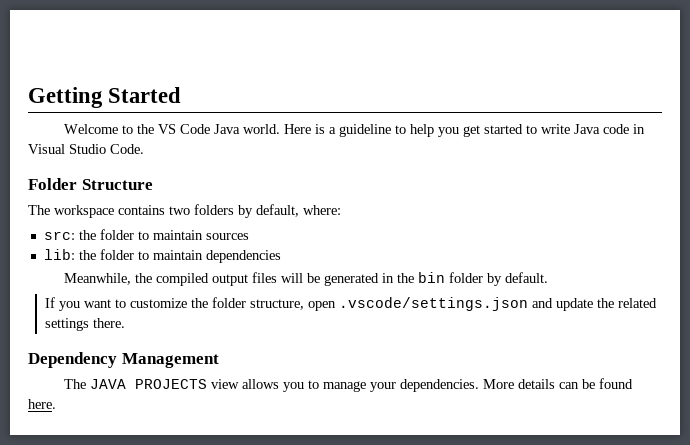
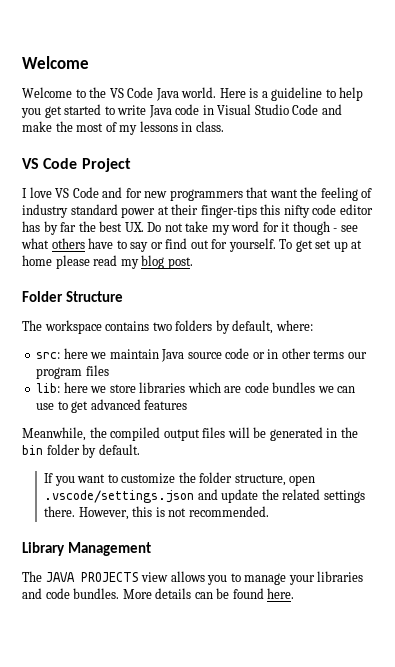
[28,87,182,108] Getting Started -> [22,56,89,69] Welcome
[110,144,144,154] Code. -> [292,104,342,115] [22,121,224,135] [22,158,131,172] [22,187,373,201] [22,204,373,218] [22,221,358,235] [21,238,363,252] [22,255,193,269] Code and make the most of my lessons in class. // VS Code Project // I love VS Code and for new programmers that want the feeling of industry standard power at their finger-tips this nifty code editor has by far the best UX. Do not take my word for it though - see what others have to say or find out for yourself. To get set up at home please read my blog post.
[78,229,249,240] [43,249,281,263] the folder to maintain sources // lib: the folder to maintain dependencies -> [63,348,367,362] [36,365,109,379] [36,382,356,393] [36,399,188,413] here we maintain Java source code or in other terms our program files // lib: here we store libraries which are code bundles we can use to get advanced features
[28,352,117,368] // Dependency -> [78,506,269,520] [22,542,65,556] However, this is not recommended. // Library
[400,379,480,392] dependencies. -> [317,571,364,582] [22,588,120,599] libraries and code bundles.

